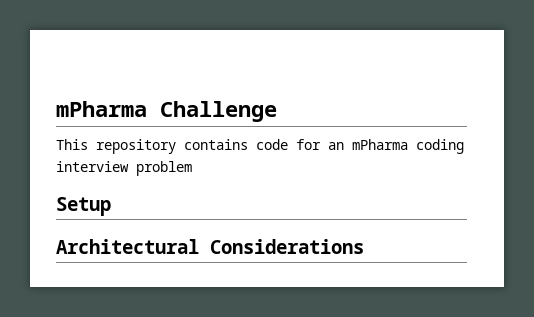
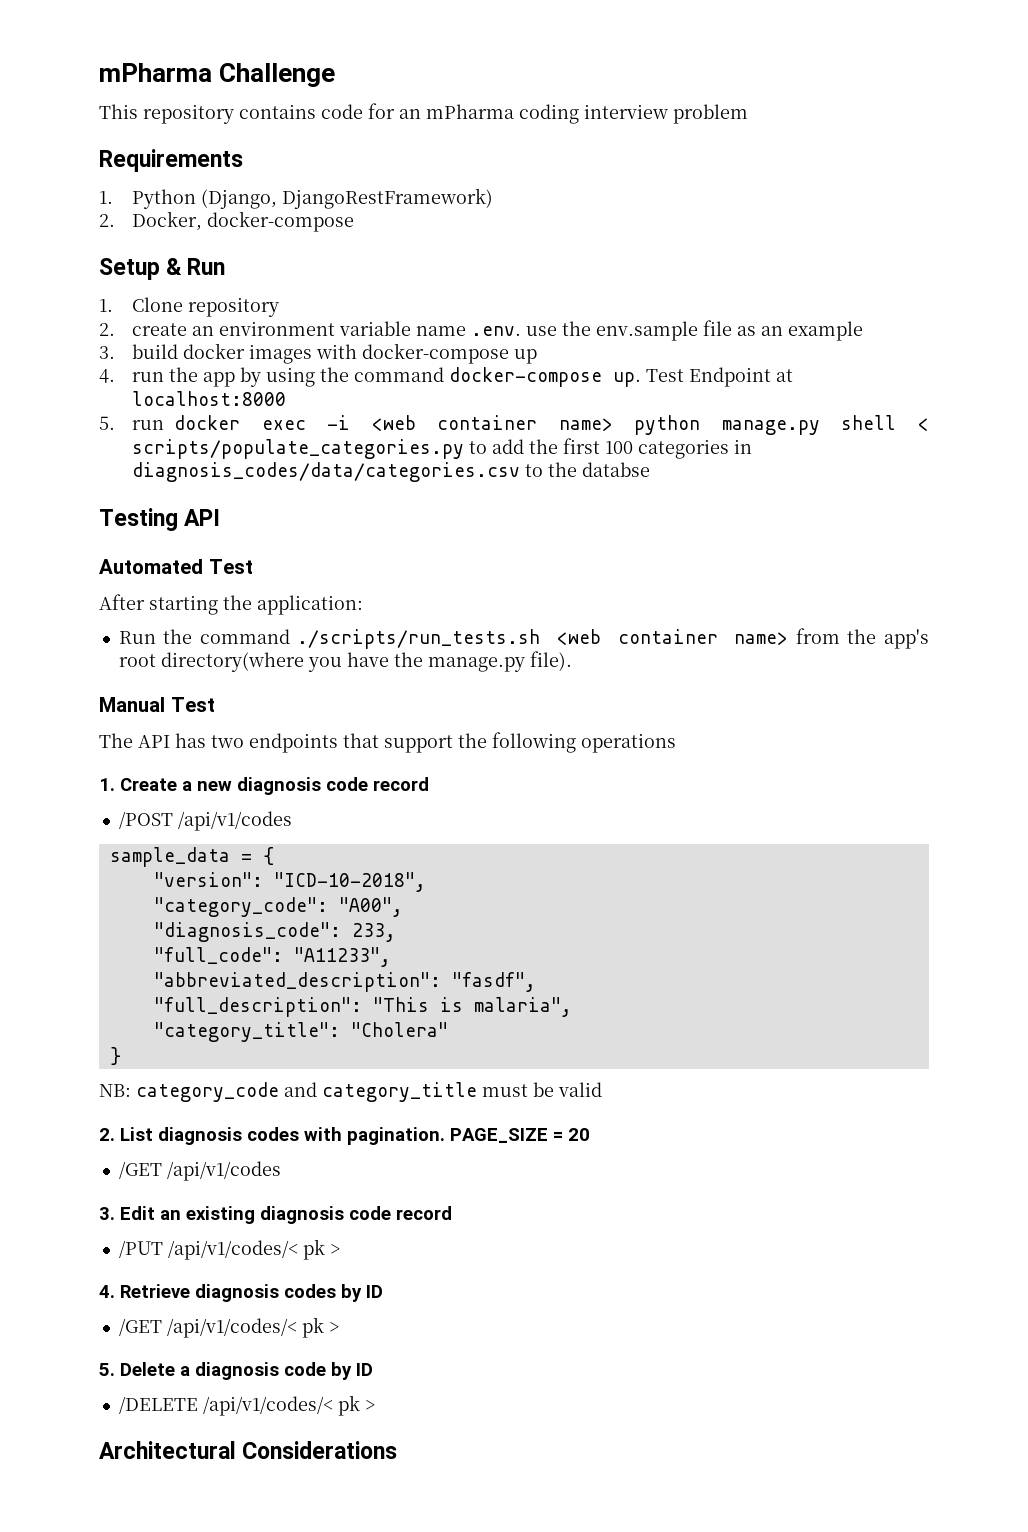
[56,197,111,216] Setup -> [99,149,243,172] [99,188,494,209] [99,211,355,232] [99,258,226,280] [99,297,280,317] [99,320,864,341] [99,343,538,364] [99,367,794,387] [132,391,287,406] [99,415,930,435] [132,438,753,459] [132,462,651,482] [99,508,221,531] [99,559,253,574] [99,594,363,615] [118,628,929,649] [118,651,572,672] [99,697,215,712] [99,732,676,753] [99,777,429,795] [118,811,292,831] [109,847,274,867] [153,872,426,892] [153,897,403,917] [153,922,396,942] [153,947,391,967] [153,972,536,992] [153,997,572,1017] [153,1022,448,1042] [109,1047,121,1065] [99,1082,602,1102] [99,1127,590,1145] [118,1161,281,1181] [99,1206,452,1224] [118,1239,340,1260] [99,1284,383,1302] [118,1317,339,1338] [99,1362,373,1380] [118,1395,375,1416] Requirements // 1. Python (Django, DjangoRestFramework) // 2. Docker, docker-compose // Setup & Run // 1. Clone repository // 2. create an environment variable name .env. use the env.sample file as an example // 3. build docker images with docker-compose up // 4. run the app by using the command docker-compose up. Test Endpoint at localhost:8000 // 5. run docker exec -i <web container name> python manage.py shell < scripts/populate_categories.py to add the first 100 categories in diagnosis_codes/data/categories.csv to the databse // Testing API // Automated Test // After starting the application: // Run the command ./scripts/run_tests.sh <web container name> from the app's root directory(where you have the manage.py file). // Manual Test // The API has two endpoints that support the following operations // 1. Create a new diagnosis code record // /POST /api/v1/codes // sample_data = { // "version": "ICD-10-2018", // "category_code": "A00", // "diagnosis_code": 233, // "full_code": "A11233", // "abbreviated_description": "fasdf", // "full_description": "This is malaria", // "category_title": "Cholera" // } // NB: category_code and category_title must be valid // 2. List diagnosis codes with pagination. PAGE_SIZE = 20 // /GET /api/v1/codes // 3. Edit an existing diagnosis code record // /PUT /api/v1/codes/< pk > // 4. Retrieve diagnosis codes by ID // /GET /api/v1/codes/< pk > // 5. Delete a diagnosis code by ID // /DELETE /api/v1/codes/< pk >

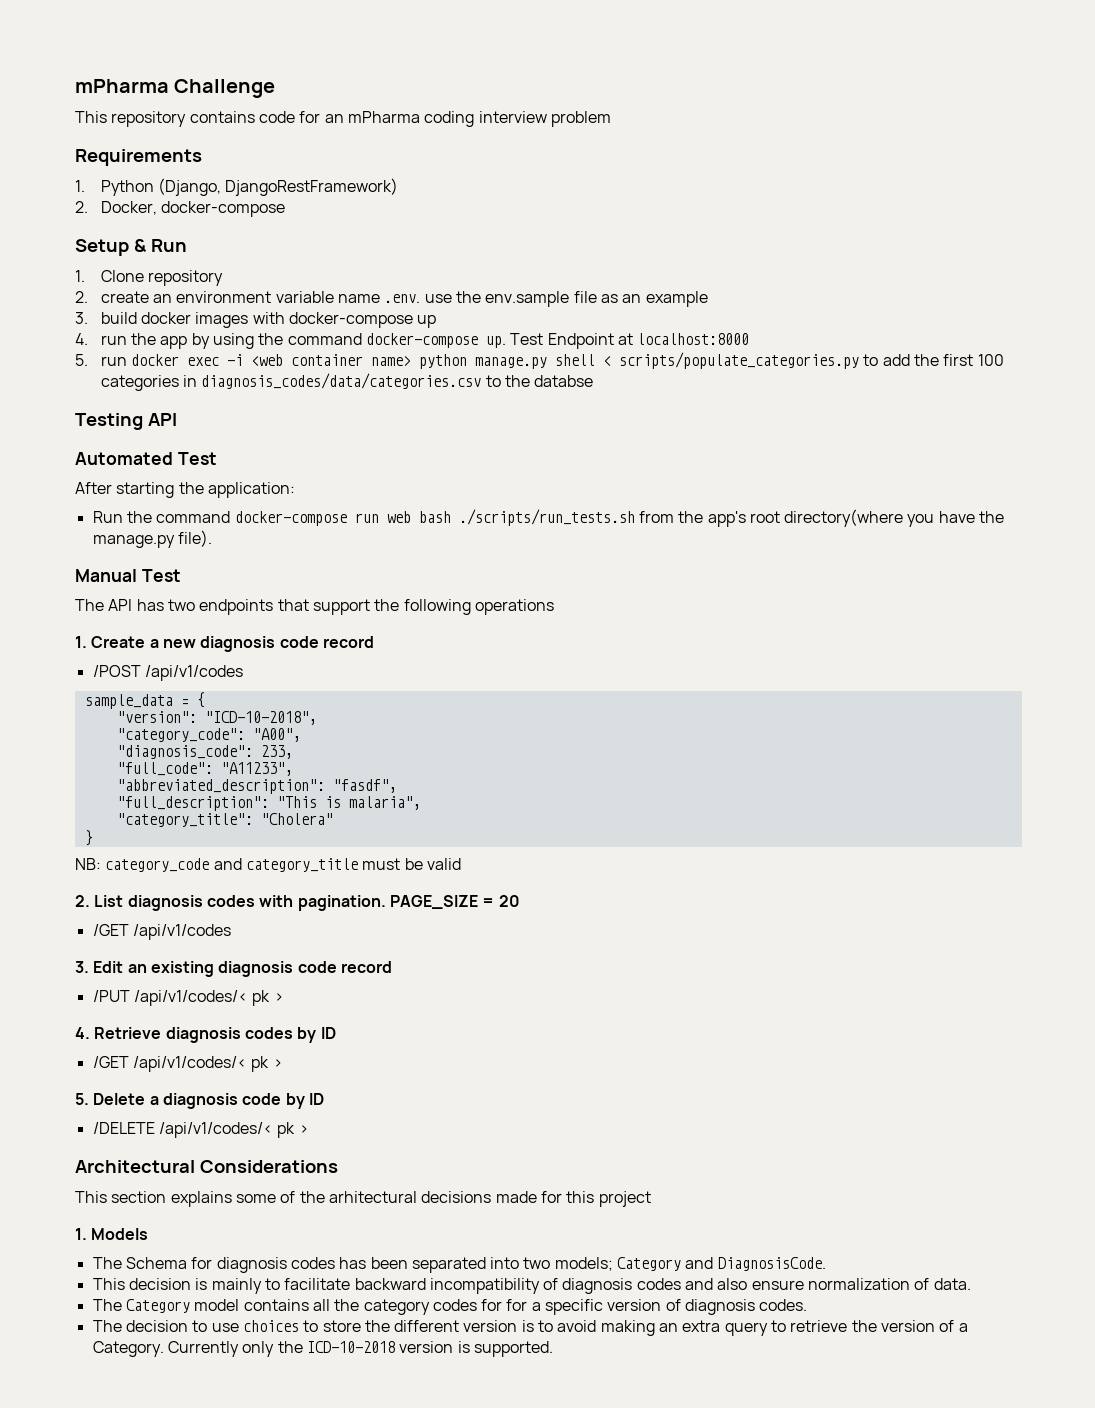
[297,629,789,649] ./scripts/run_tests.sh <web container name> -> [234,509,635,526] docker-compose run web bash ./scripts/run_tests.sh
(398, 1450) none -> [75,1191,651,1207] [75,1228,149,1240] [92,1257,826,1273] [92,1278,971,1294] [92,1299,808,1315] [92,1320,968,1336] [92,1341,553,1357] // This section explains some of the arhitectural decisions made for this project // 1. Models // The Schema for diagnosis codes has been separated into two models; Category and DiagnosisCode. // This decision is mainly to facilitate backward incompatibility of diagnosis codes and also ensure normalization of data. // The Category model contains all the category codes for for a specific version of diagnosis codes. // The decision to use choices to store the different version is to avoid making an extra query to retrieve the version of a Category. Currently only the ICD-10-2018 version is supported.

